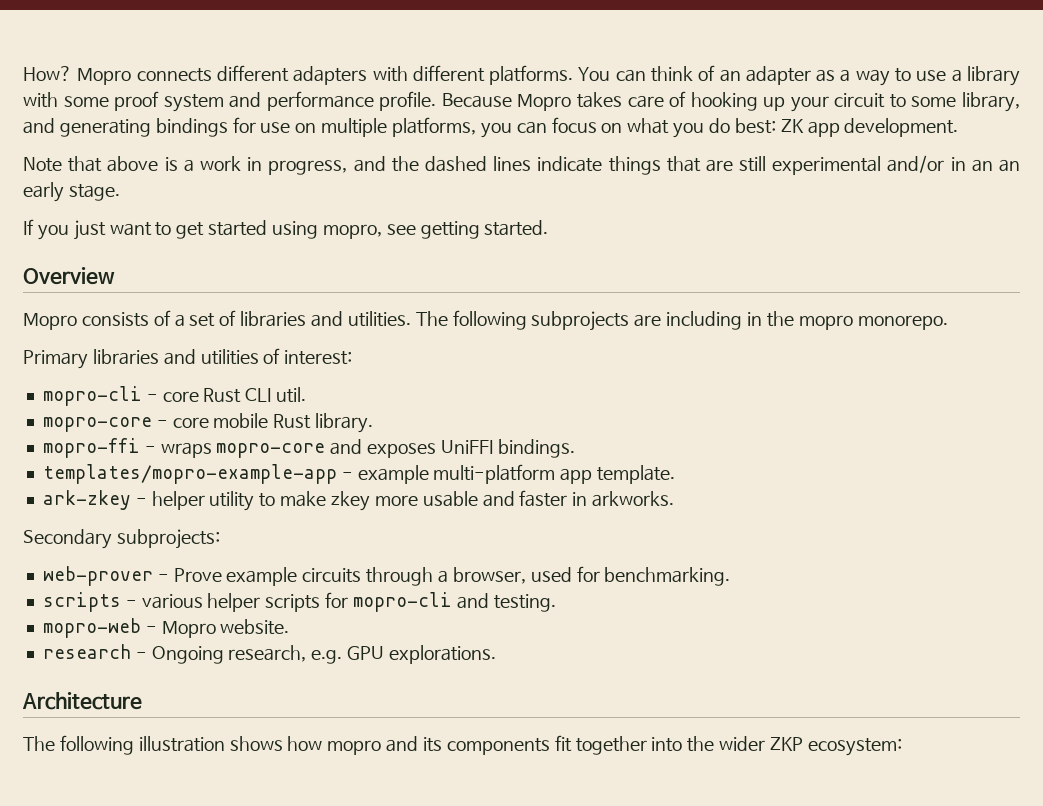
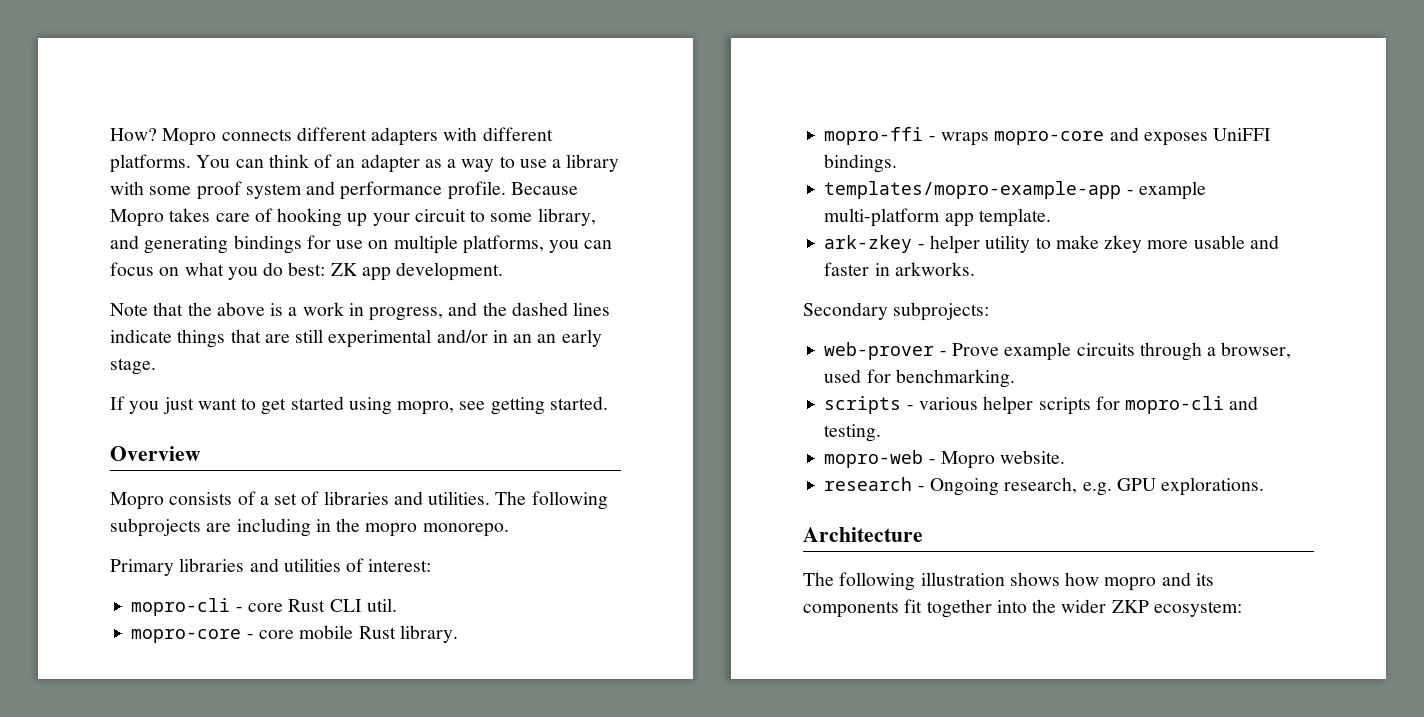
(103, 164) none -> [187,302,212,316] the

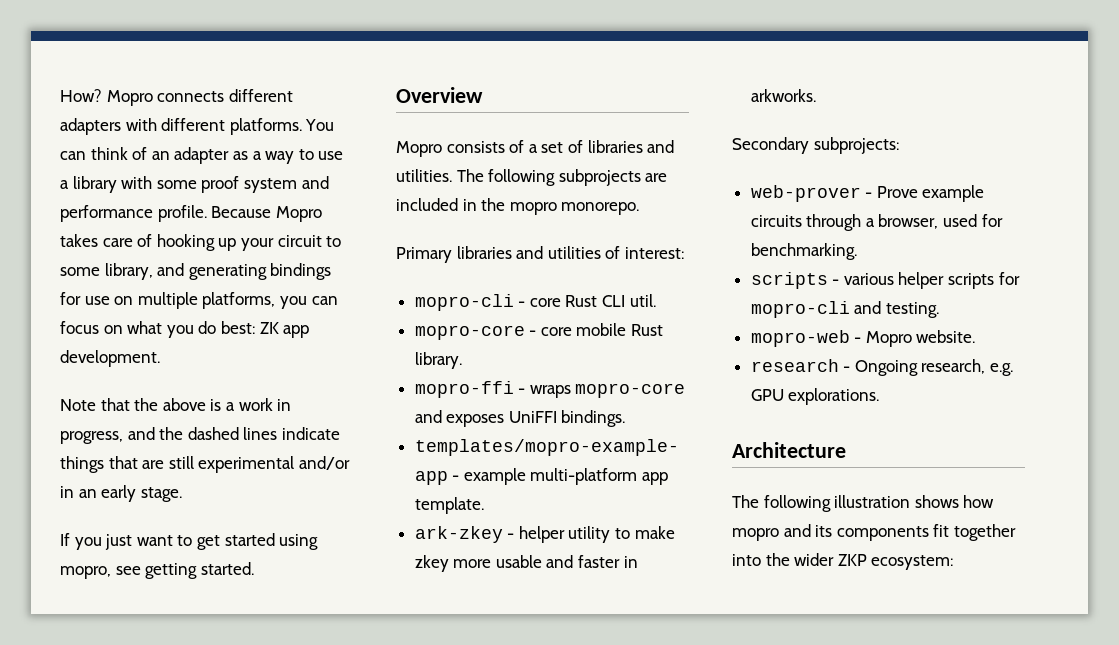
[537,334,557,343] an -> (97, 493) none
[236,518,311,537] including -> [396,198,458,211] included

